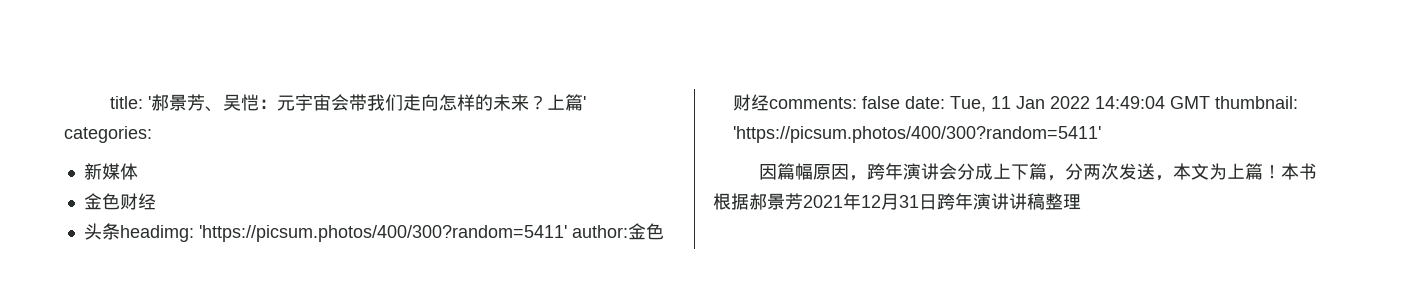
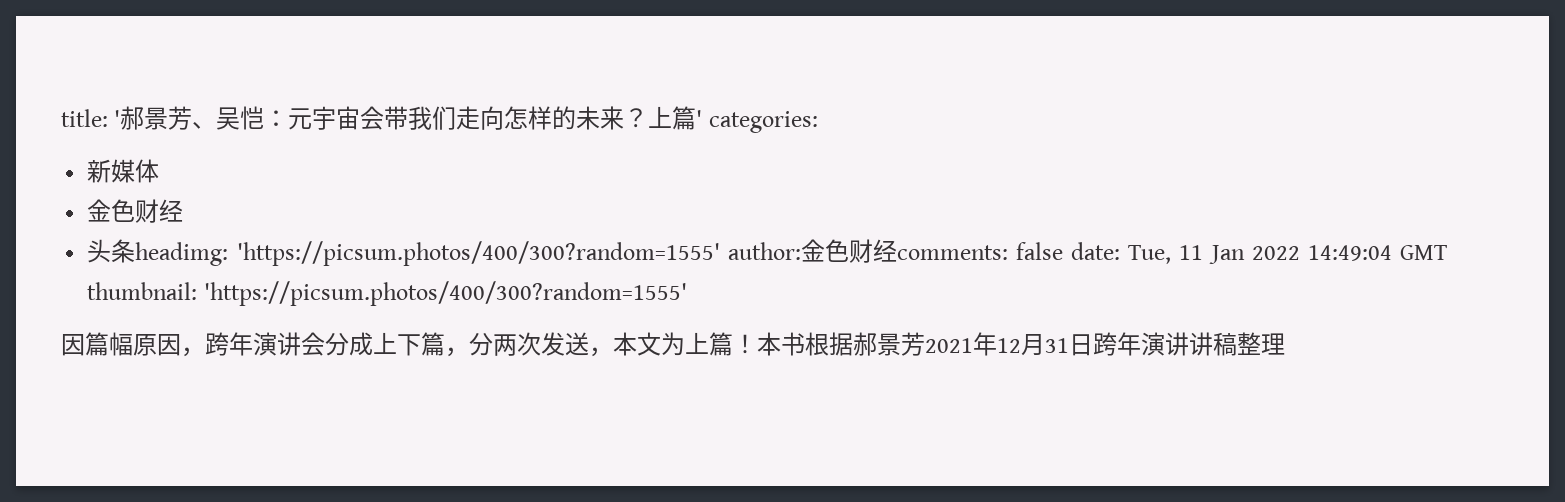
[198,225,567,242] 'https://picsum.photos/400/300?random=5411' -> [236,241,720,266] 'https://picsum.photos/400/300?random=1555'
[732,126,1101,143] 'https://picsum.photos/400/300?random=5411' -> [203,281,687,306] 'https://picsum.photos/400/300?random=1555'

